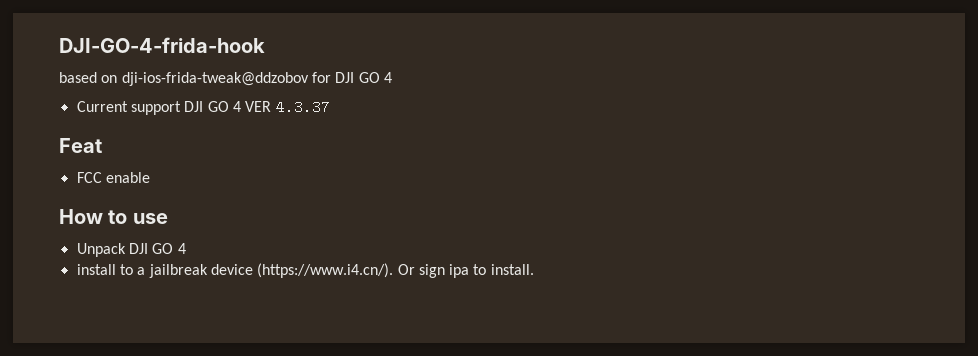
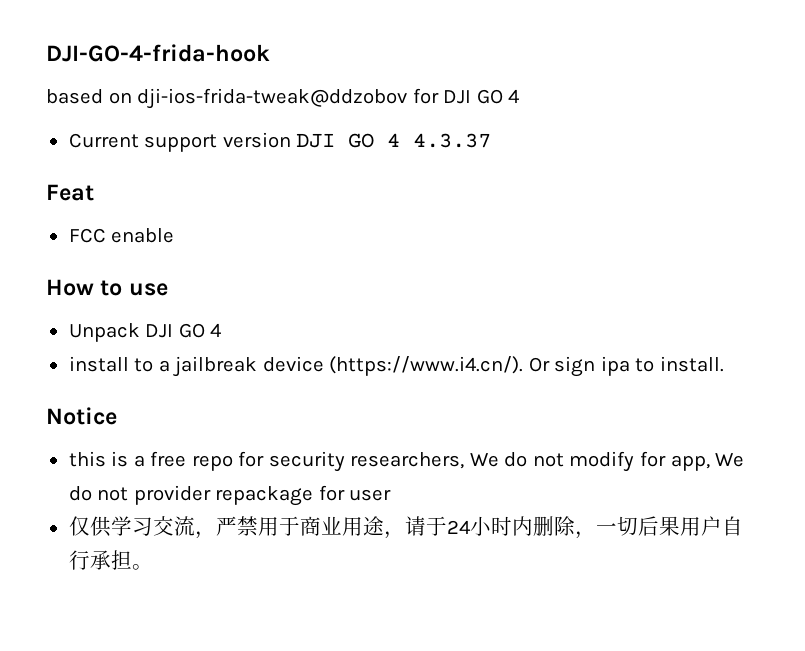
[184,101,272,112] DJI GO 4 VER -> [222,132,401,148] version DJI GO 4
(534, 269) none -> [46,407,117,425] [68,451,745,472] [68,485,392,506] [68,516,743,539] [68,550,153,570] // Notice // this is a free repo for security researchers, We do not modify for app, We do not provider repackage for user // 仅供学习交流，严禁用于商业用途，请于24小时内删除，一切后果用户自行承担。

